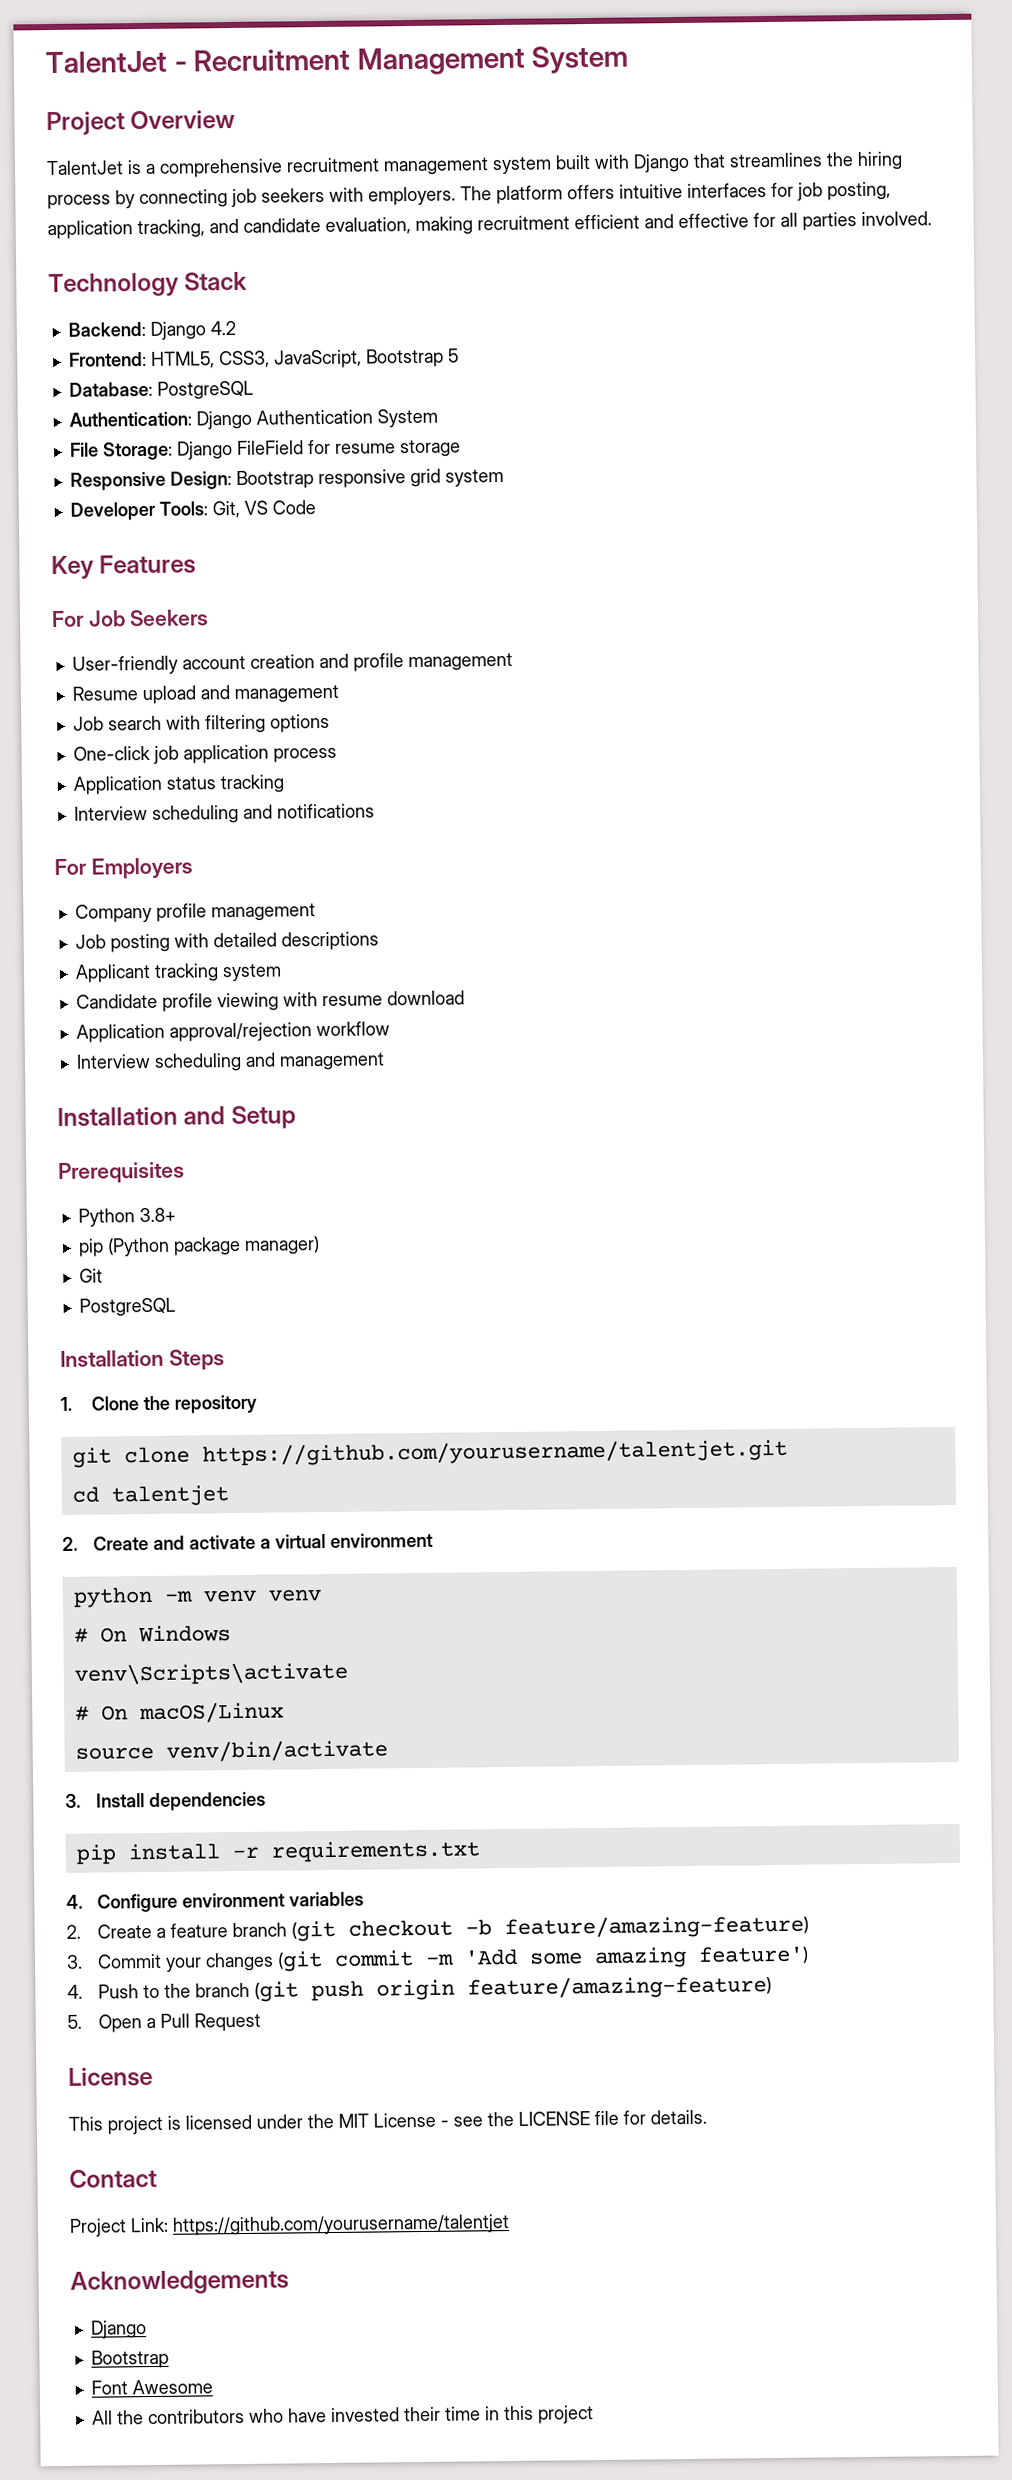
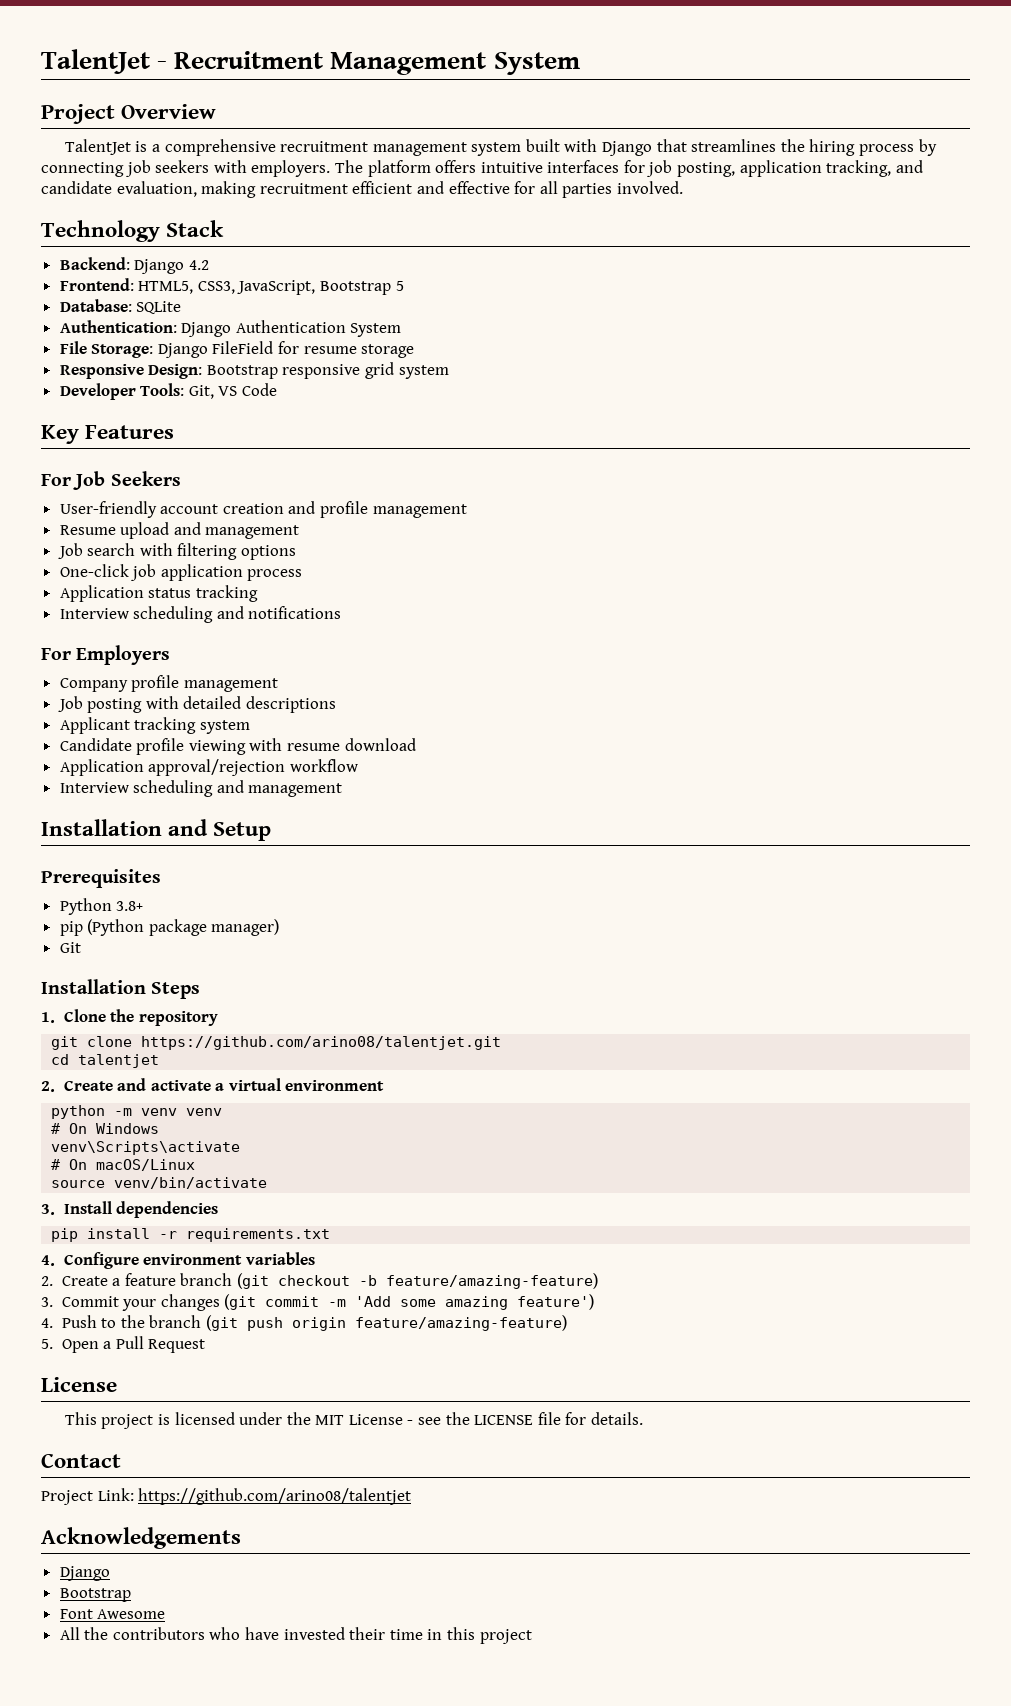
[156,380,254,400] PostgreSQL -> [136,301,182,314] SQLite
[78,1297,176,1317] // PostgreSQL -> (81, 947) none
[201,1438,788,1467] https://github.com/yourusername/talentjet.git -> [141,1036,502,1050] https://github.com/arino08/talentjet.git
[172,2214,510,2236] https://github.com/yourusername/talentjet -> [138,1488,412,1505] https://github.com/arino08/talentjet

